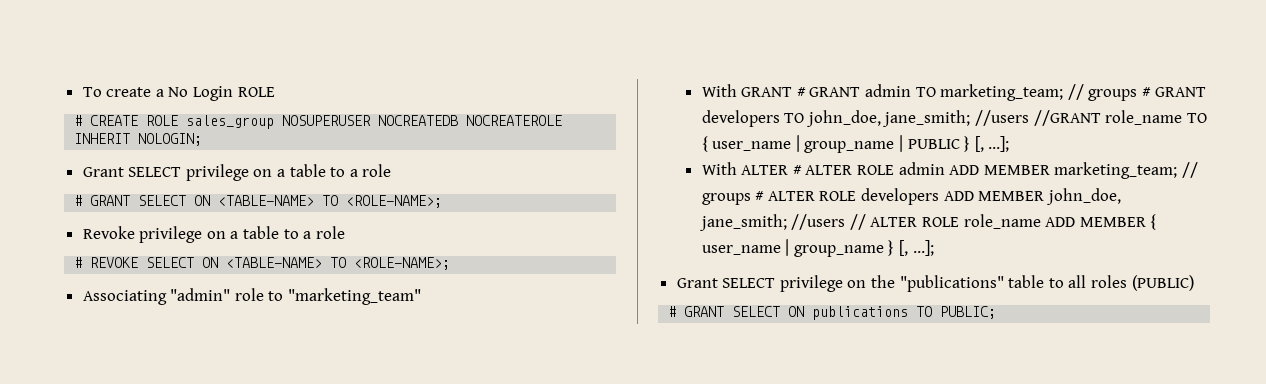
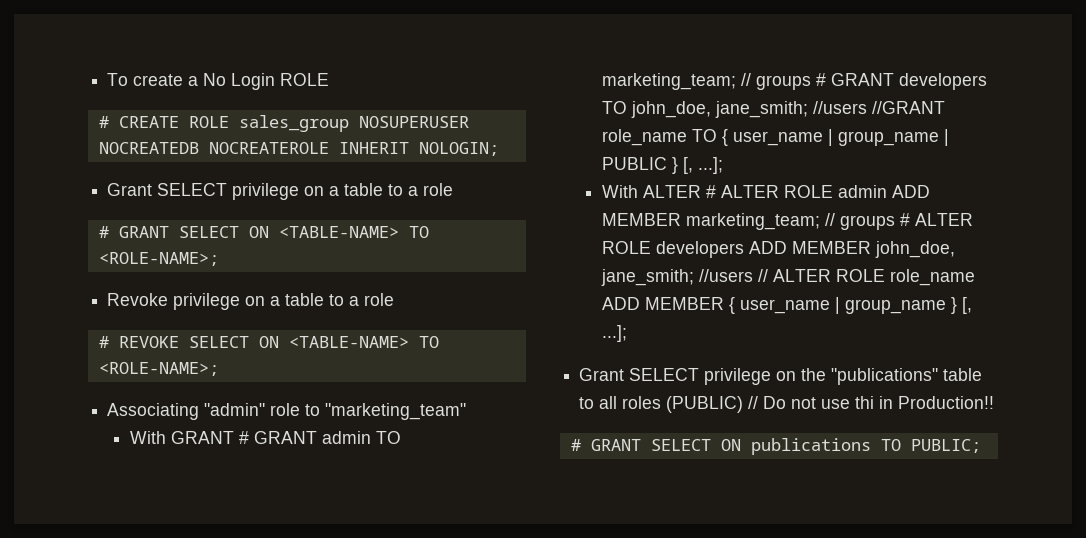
(1194, 283) none -> [748,396,995,409] // Do not use thi in Production!!

